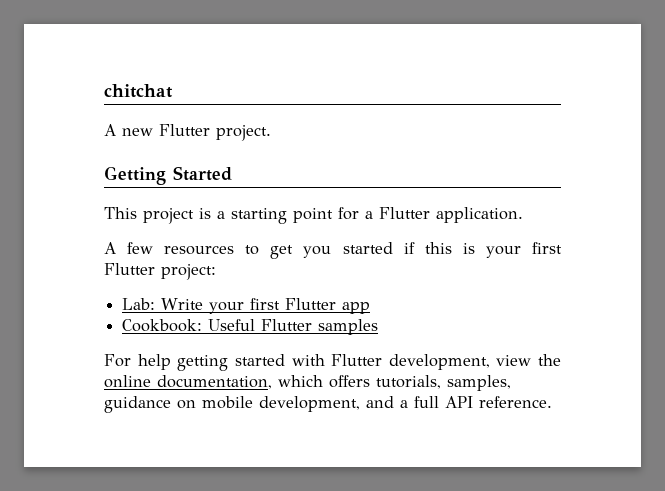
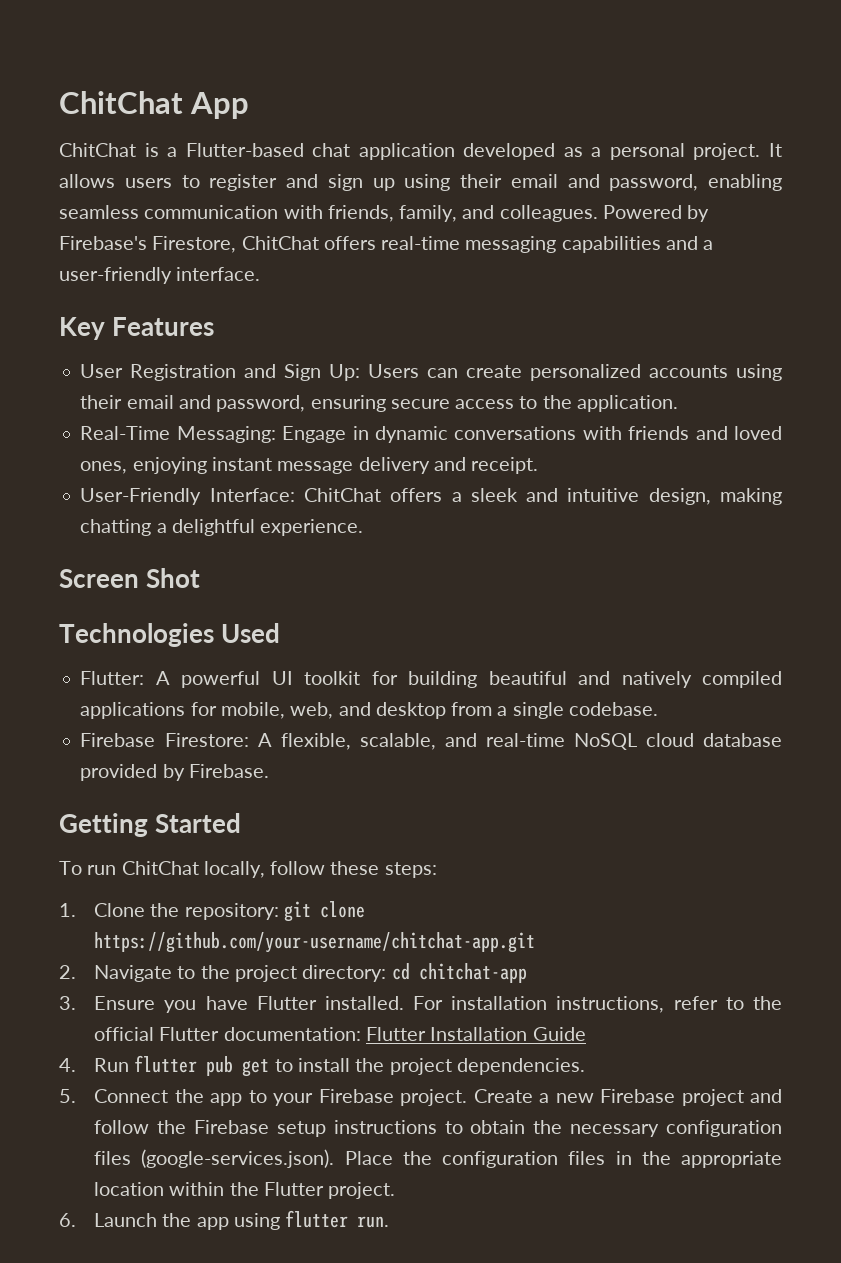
[104,84,173,98] [104,124,271,141] [104,166,232,185] [104,207,523,224] [104,242,562,259] [104,263,216,280] [122,298,371,314] [122,319,379,335] [104,354,561,371] [104,375,511,391] [104,396,552,413] chitchat // A new Flutter project. // Getting Started // This project is a starting point for a Flutter application. // A few resources to get you started if this is your first Flutter project: // Lab: Write your first Flutter app // Cookbook: Useful Flutter samples // For help getting started with Flutter development, view the online documentation, which offers tutorials, samples, guidance on mobile development, and a full API reference. -> [59,91,250,119] [59,143,782,160] [59,174,782,191] [59,205,710,222] [59,236,714,253] [59,267,261,284] [59,317,215,340] [80,364,782,381] [80,395,678,412] [80,426,782,443] [80,457,539,474] [80,488,782,505] [80,519,364,536] [59,568,201,588] [59,623,281,647] [80,671,782,688] [80,702,658,719] [80,733,783,750] [80,764,269,781] [59,813,242,837] [59,861,437,878] [59,901,365,922] [94,932,536,953] [59,963,527,983] [59,996,783,1013] [94,1027,586,1041] [59,1055,585,1077] [59,1089,782,1106] [94,1120,782,1137] [94,1149,782,1168] [94,1182,396,1199] [59,1210,390,1230] ChitChat App // ChitChat is a Flutter-based chat application developed as a personal project. It allows users to register and sign up using their email and password, enabling seamless communication with friends, family, and colleagues. Powered by Firebase's Firestore, ChitChat offers real-time messaging capabilities and a user-friendly interface. // Key Features // User Registration and Sign Up: Users can create personalized accounts using their email and password, ensuring secure access to the application. // Real-Time Messaging: Engage in dynamic conversations with friends and loved ones, enjoying instant message delivery and receipt. // User-Friendly Interface: ChitChat offers a sleek and intuitive design, making chatting a delightful experience. // Screen Shot // Technologies Used // Flutter: A powerful UI toolkit for building beautiful and natively compiled applications for mobile, web, and desktop from a single codebase. // Firebase Firestore: A flexible, scalable, and real-time NoSQL cloud database provided by Firebase. // Getting Started // To run ChitChat locally, follow these steps: // 1. Clone the repository: git clone https://github.com/your-username/chitchat-app.git // 2. Navigate to the project directory: cd chitchat-app // 3. Ensure you have Flutter installed. For installation instructions, refer to the official Flutter documentation: Flutter Installation Guide // 4. Run flutter pub get to install the project dependencies. // 5. Connect the app to your Firebase project. Create a new Firebase project and follow the Firebase setup instructions to obtain the necessary configuration files (google-services.json). Place the configuration files in the appropriate location within the Flutter project. // 6. Launch the app using flutter run.

